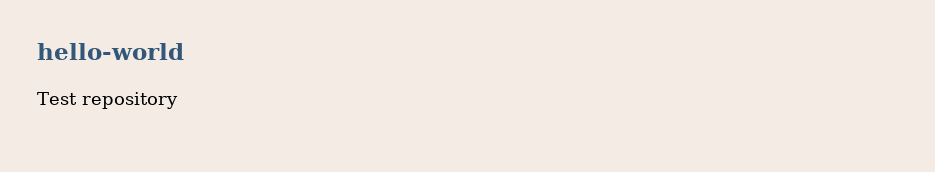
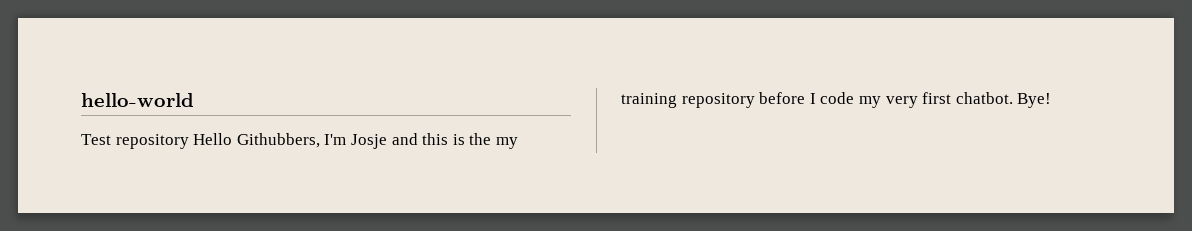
(178, 100) none -> [193,133,518,149] [621,92,1052,108] Hello Githubbers, I'm Josje and this is the my training repository before I code my very first chatbot. Bye!

